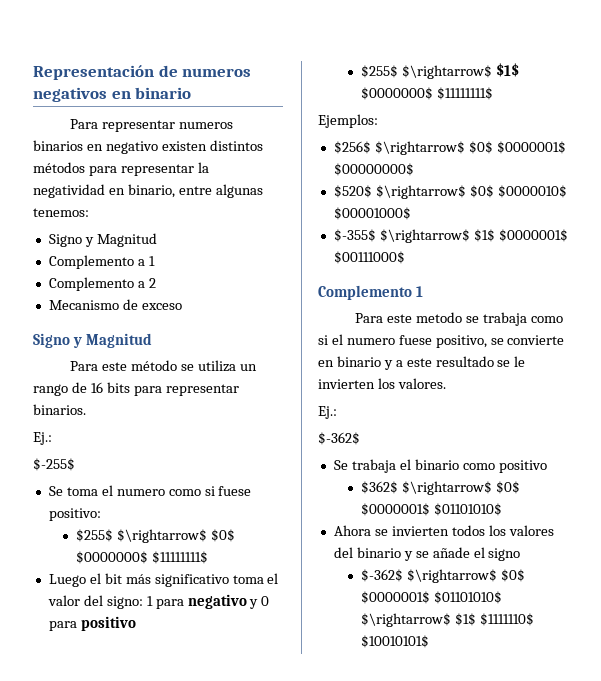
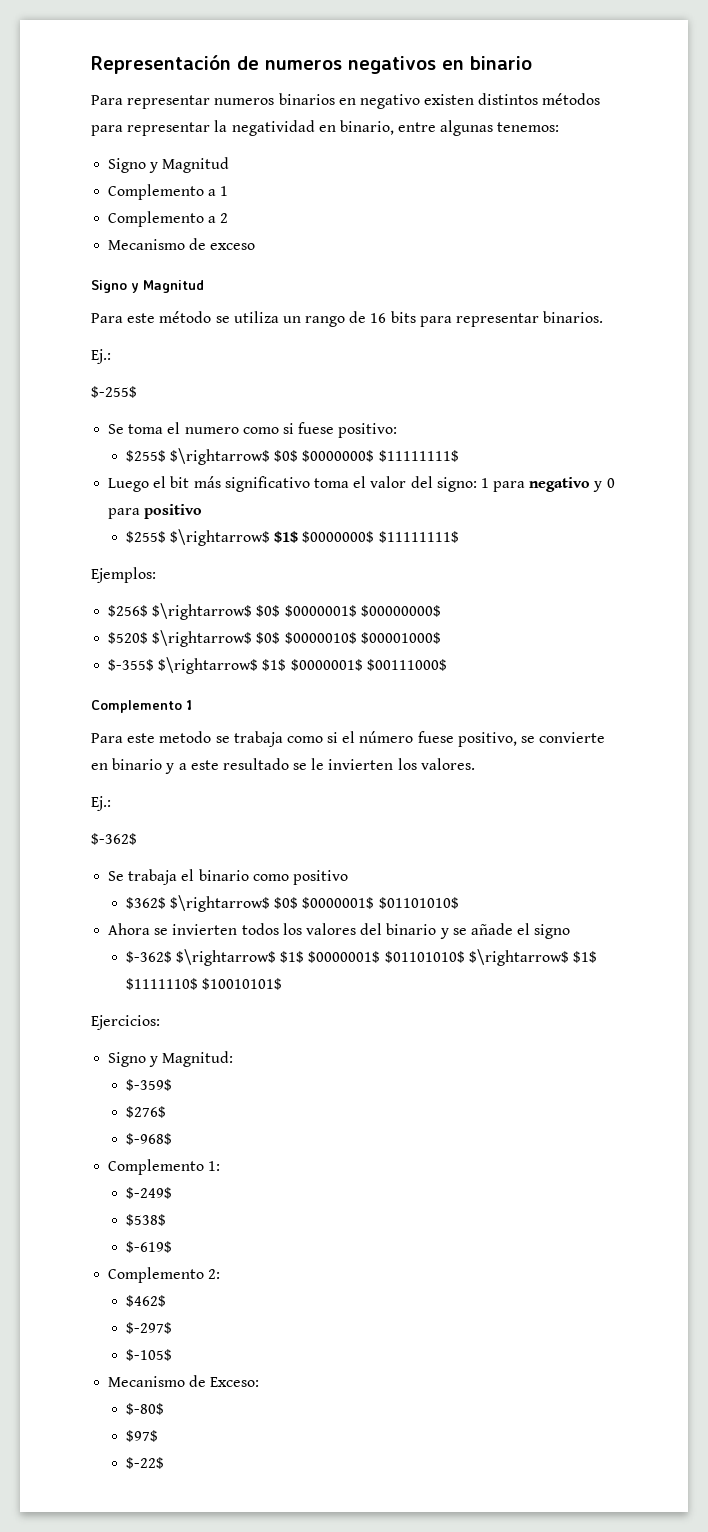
[346,338,395,345] numero -> [359,731,414,743] número
[500,569,525,582] $0$ -> [280,951,305,963] $1$
(430, 641) none -> [91,1015,160,1030] [108,1051,234,1067] [125,1079,172,1091] [125,1106,166,1118] [125,1133,172,1145] [108,1159,221,1175] [125,1187,172,1199] [125,1214,166,1226] [125,1241,172,1253] [108,1267,221,1283] [125,1295,166,1307] [125,1322,172,1334] [125,1349,172,1361] [108,1375,260,1387] [125,1403,164,1415] [125,1430,158,1442] [125,1457,164,1469] // Ejercicios: // Signo y Magnitud: // $-359$ // $276$ // $-968$ // Complemento 1: // $-249$ // $538$ // $-619$ // Complemento 2: // $462$ // $-297$ // $-105$ // Mecanismo de Exceso: // $-80$ // $97$ // $-22$

